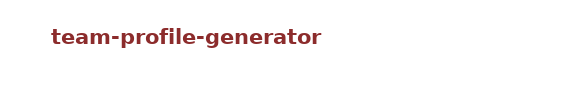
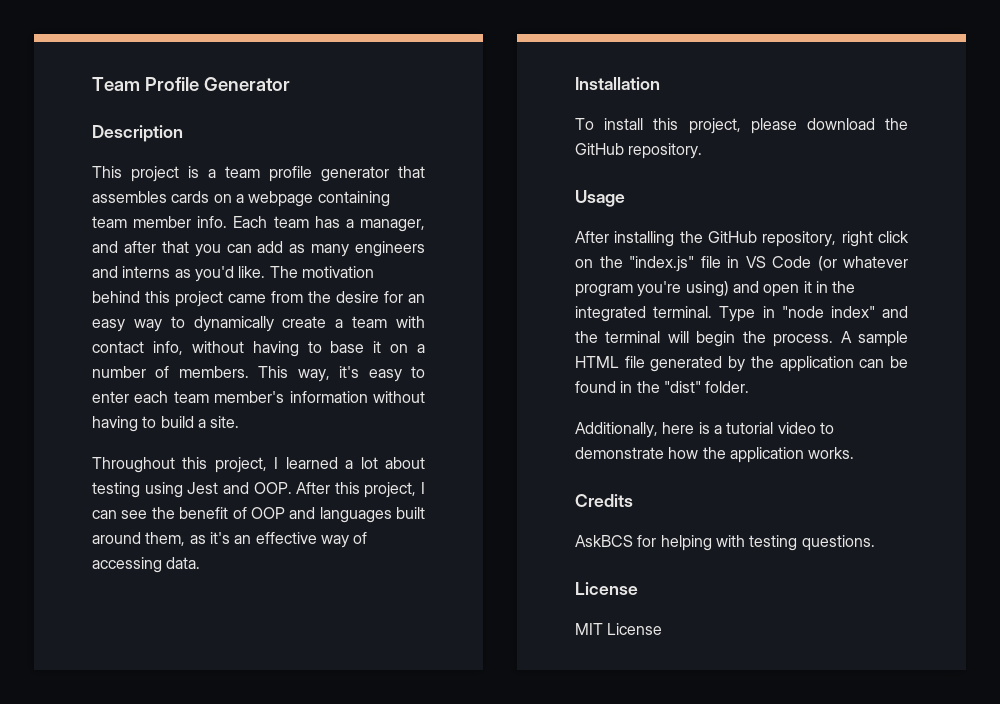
[51,28,322,48] team-profile-generator -> [92,77,290,91] [92,125,183,142] [92,166,425,182] [92,191,390,207] [92,216,425,232] [92,241,425,257] [92,266,374,282] [92,291,425,307] [92,316,425,332] [92,341,425,357] [92,366,425,382] [92,391,426,403] [92,416,240,432] [92,457,425,473] [92,482,425,498] [92,507,425,523] [92,532,368,548] [92,557,201,573] [575,77,660,90] [575,118,908,134] [575,143,703,159] [575,190,625,207] [575,231,909,247] [575,256,908,272] [575,281,856,297] [575,306,908,322] [575,331,908,347] [575,356,908,372] [575,381,750,393] [575,422,834,438] [575,447,855,463] [575,494,633,507] [575,535,875,551] [575,582,638,595] [575,623,663,635] Team Profile Generator // Description // This project is a team profile generator that assembles cards on a webpage containing team member info. Each team has a manager, and after that you can add as many engineers and interns as you'd like. The motivation behind this project came from the desire for an easy way to dynamically create a team with contact info, without having to base it on a number of members. This way, it's easy to enter each team member's information without having to build a site. // Throughout this project, I learned a lot about testing using Jest and OOP. After this project, I can see the benefit of OOP and languages built around them, as it's an effective way of accessing data. // Installation // To install this project, please download the GitHub repository. // Usage // After installing the GitHub repository, right click on the "index.js" file in VS Code (or whatever program you're using) and open it in the integrated terminal. Type in "node index" and the terminal will begin the process. A sample HTML file generated by the application can be found in the "dist" folder. // Additionally, here is a tutorial video to demonstrate how the application works. // Credits // AskBCS for helping with testing questions. // License // MIT License

